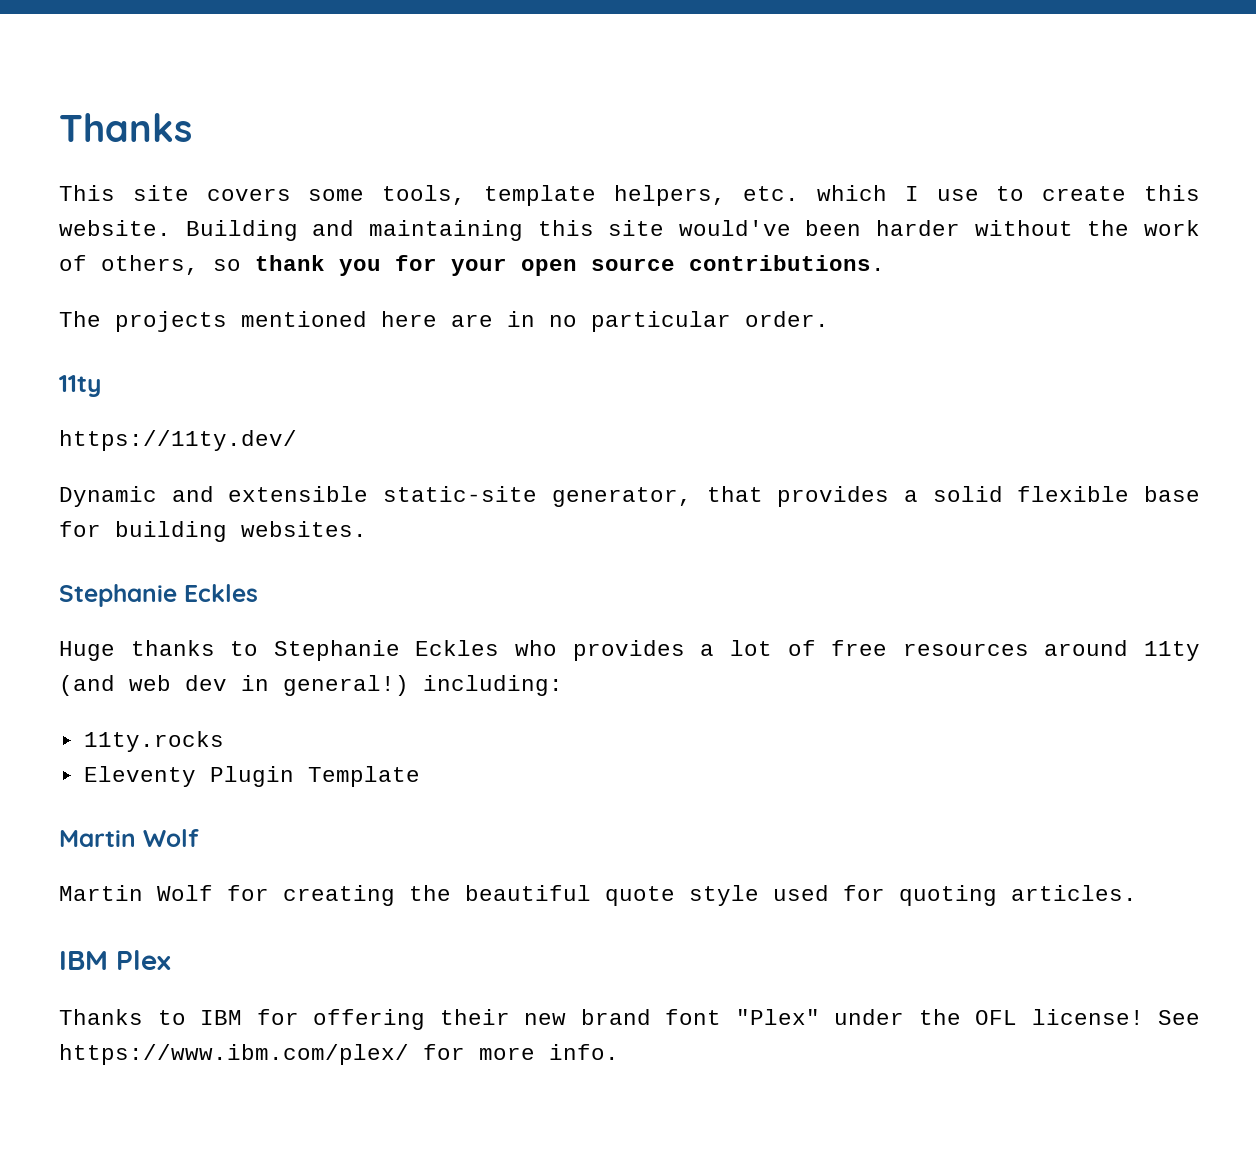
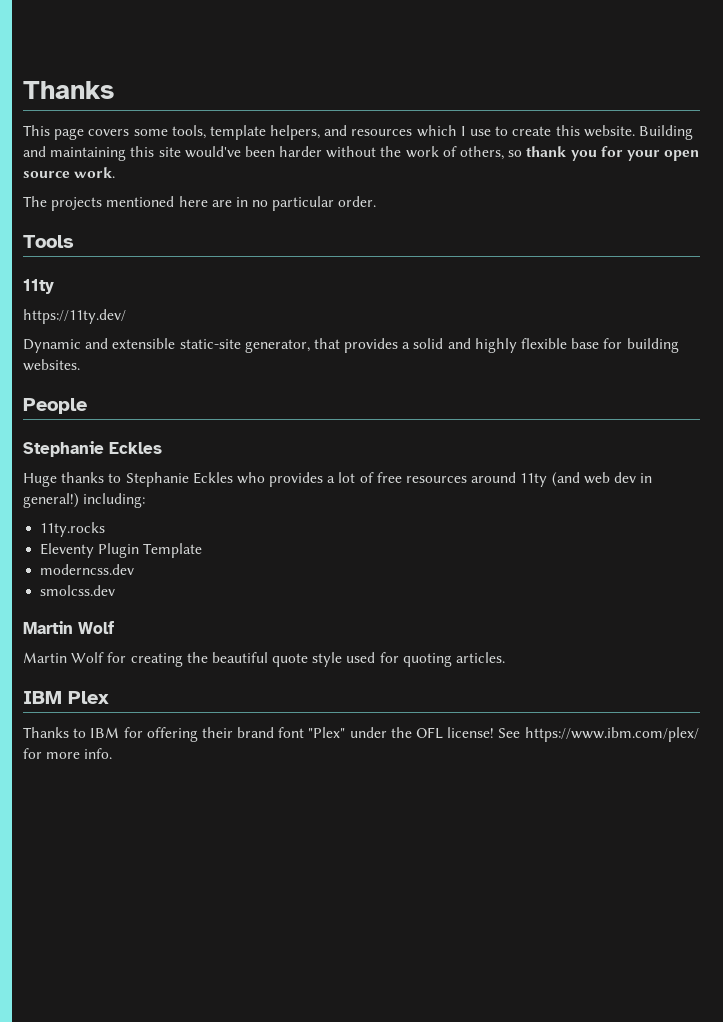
[132,185,189,201] site -> [54,128,85,140] page
[743,186,800,201] etc. -> [324,125,413,136] and resources
[689,255,885,271] contributions. -> [74,167,116,178] work.
(829, 319) none -> [23,235,74,248] // Tools
(1003, 494) none -> [447,338,517,353] and highly
(367, 529) none -> [23,398,87,414] // People
(420, 776) none -> [40,564,135,575] [40,585,116,596] // moderncss.dev // smolcss.dev
[524,1013,566,1025] new -> (233, 732) none

